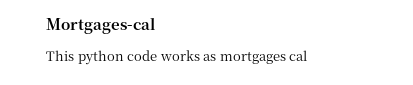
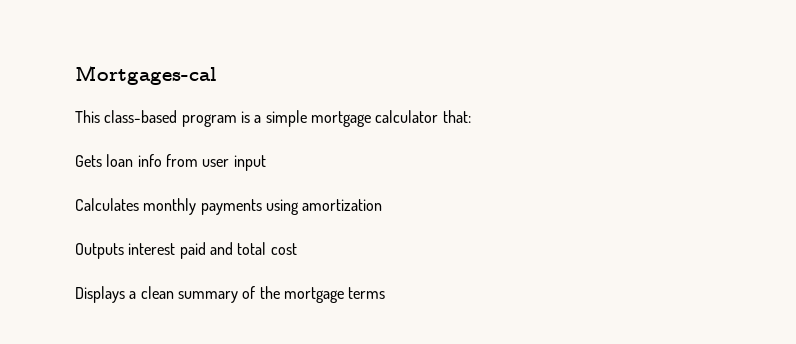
[77,50,308,65] python code works as mortgages cal -> [104,110,471,127] [75,154,266,171] [75,198,383,215] [75,242,297,259] [75,286,386,303] class-based program is a simple mortgage calculator that: // Gets loan info from user input // Calculates monthly payments using amortization // Outputs interest paid and total cost // Displays a clean summary of the mortgage terms

